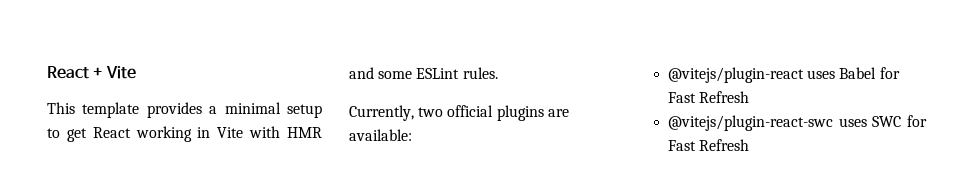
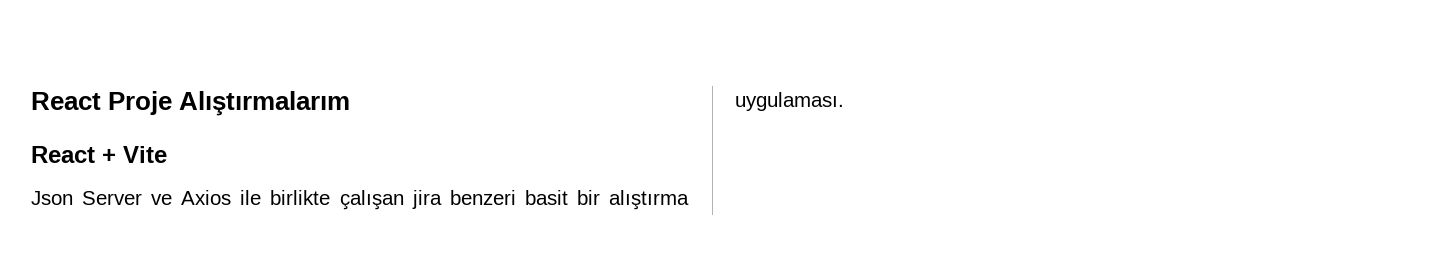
[47,66,89,79] React -> [31,91,351,116] [31,146,95,163] React Proje Alıştırmalarım // React
[47,102,322,118] [47,126,322,142] [349,67,498,79] [349,105,569,121] [349,129,412,141] [668,67,900,83] [668,91,750,103] [668,115,927,131] [668,139,750,151] This template provides a minimal setup to get React working in Vite with HMR and some ESLint rules. // Currently, two official plugins are available: // @vitejs/plugin-react uses Babel for Fast Refresh // @vitejs/plugin-react-swc uses SWC for Fast Refresh -> [31,190,689,210] [735,92,844,111] Json Server ve Axios ile birlikte çalışan jira benzeri basit bir alıştırma uygulaması.

